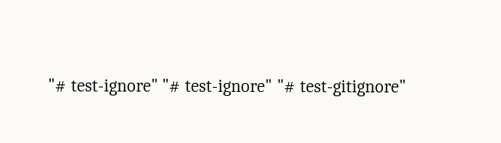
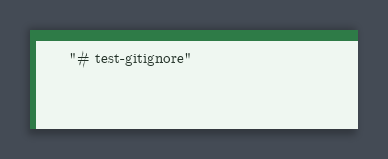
[47,78,295,97] "# test-ignore" "# test-ignore" "# -> [69,50,90,69] "#

